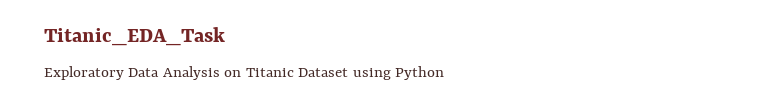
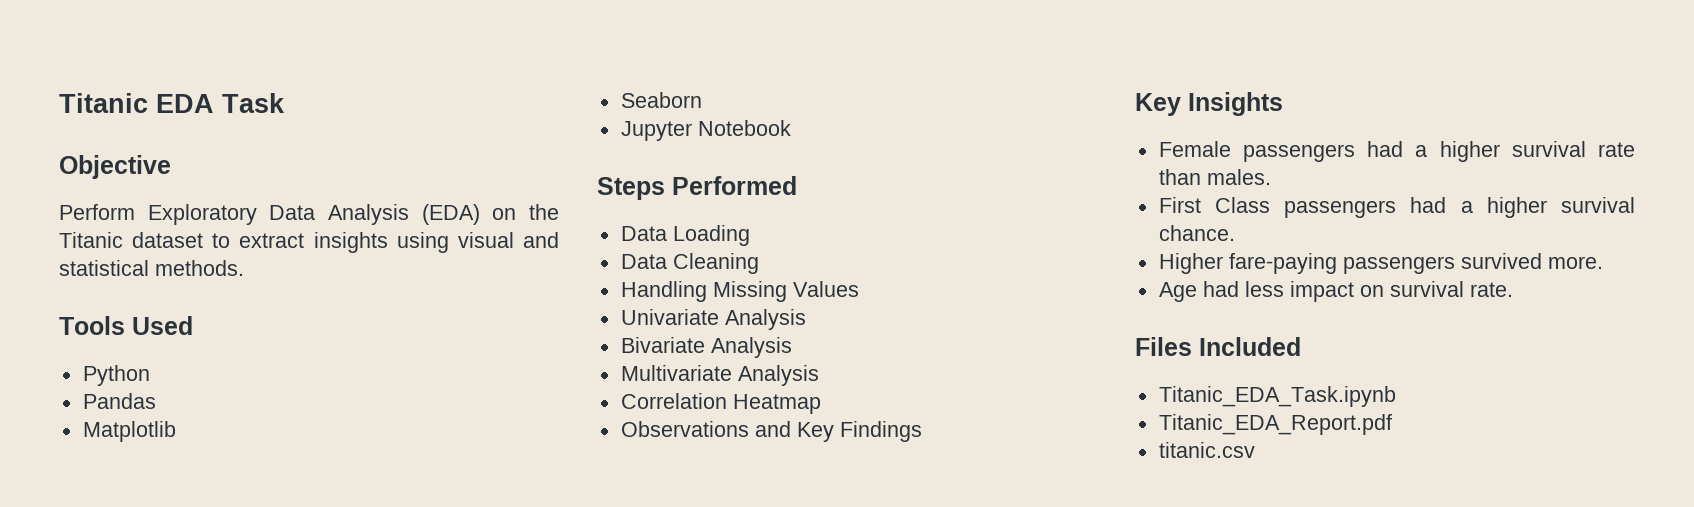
[44,27,225,46] [44,66,445,80] Titanic_EDA_Task // Exploratory Data Analysis on Titanic Dataset using Python -> [59,93,285,113] [59,155,171,179] [59,204,560,225] [59,232,559,253] [59,260,244,276] [59,316,193,335] [82,365,150,386] [82,393,156,409] [82,421,176,442] [620,92,702,108] [620,120,791,141] [597,176,797,200] [620,225,750,246] [620,253,759,274] [620,281,859,302] [620,309,806,330] [620,337,792,358] [620,365,819,386] [620,393,821,414] [620,421,922,442] [1135,92,1283,116] [1158,141,1635,162] [1158,169,1271,185] [1158,197,1635,218] [1158,225,1235,241] [1158,253,1603,274] [1158,281,1513,302] [1135,337,1301,356] [1158,386,1396,407] [1158,414,1392,435] [1158,442,1255,458] Titanic EDA Task // Objective // Perform Exploratory Data Analysis (EDA) on the Titanic dataset to extract insights using visual and statistical methods. // Tools Used // Python // Pandas // Matplotlib // Seaborn // Jupyter Notebook // Steps Performed // Data Loading // Data Cleaning // Handling Missing Values // Univariate Analysis // Bivariate Analysis // Multivariate Analysis // Correlation Heatmap // Observations and Key Findings // Key Insights // Female passengers had a higher survival rate than males. // First Class passengers had a higher survival chance. // Higher fare-paying passengers survived more. // Age had less impact on survival rate. // Files Included // Titanic_EDA_Task.ipynb // Titanic_EDA_Report.pdf // titanic.csv

